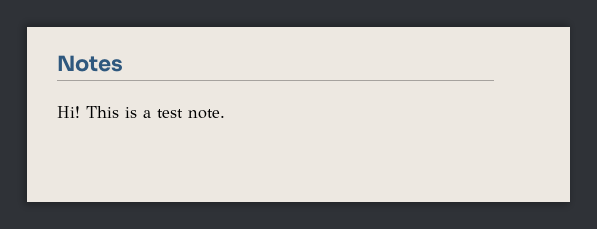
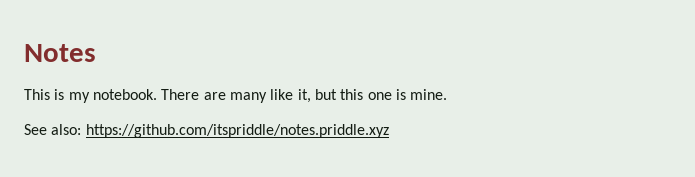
[57,106,80,118] Hi! -> (96, 53) none
[143,109,225,119] a test note. -> [68,89,448,103] [24,124,389,138] my notebook. There are many like it, but this one is mine. // See also: https://github.com/itspriddle/notes.priddle.xyz

